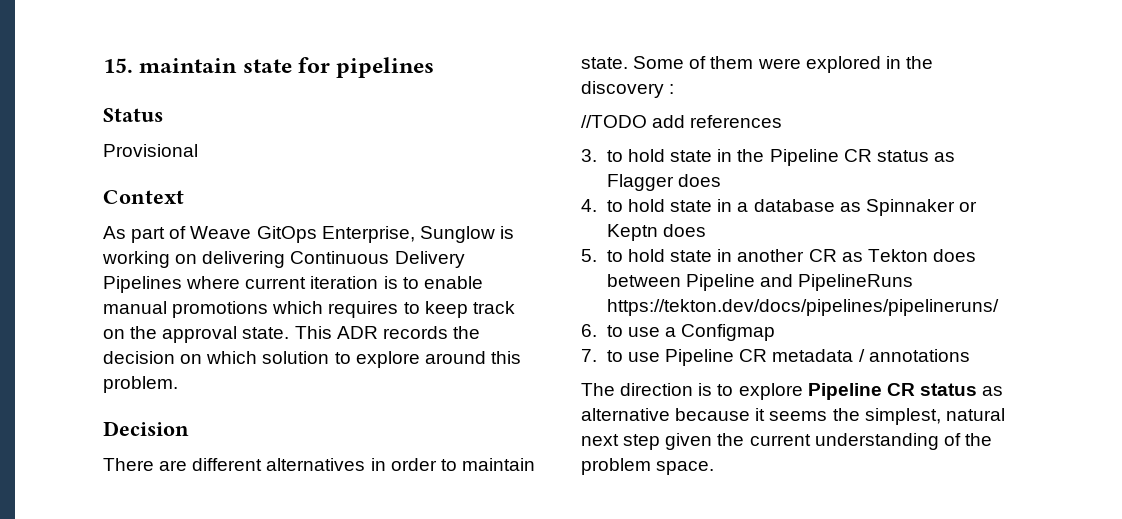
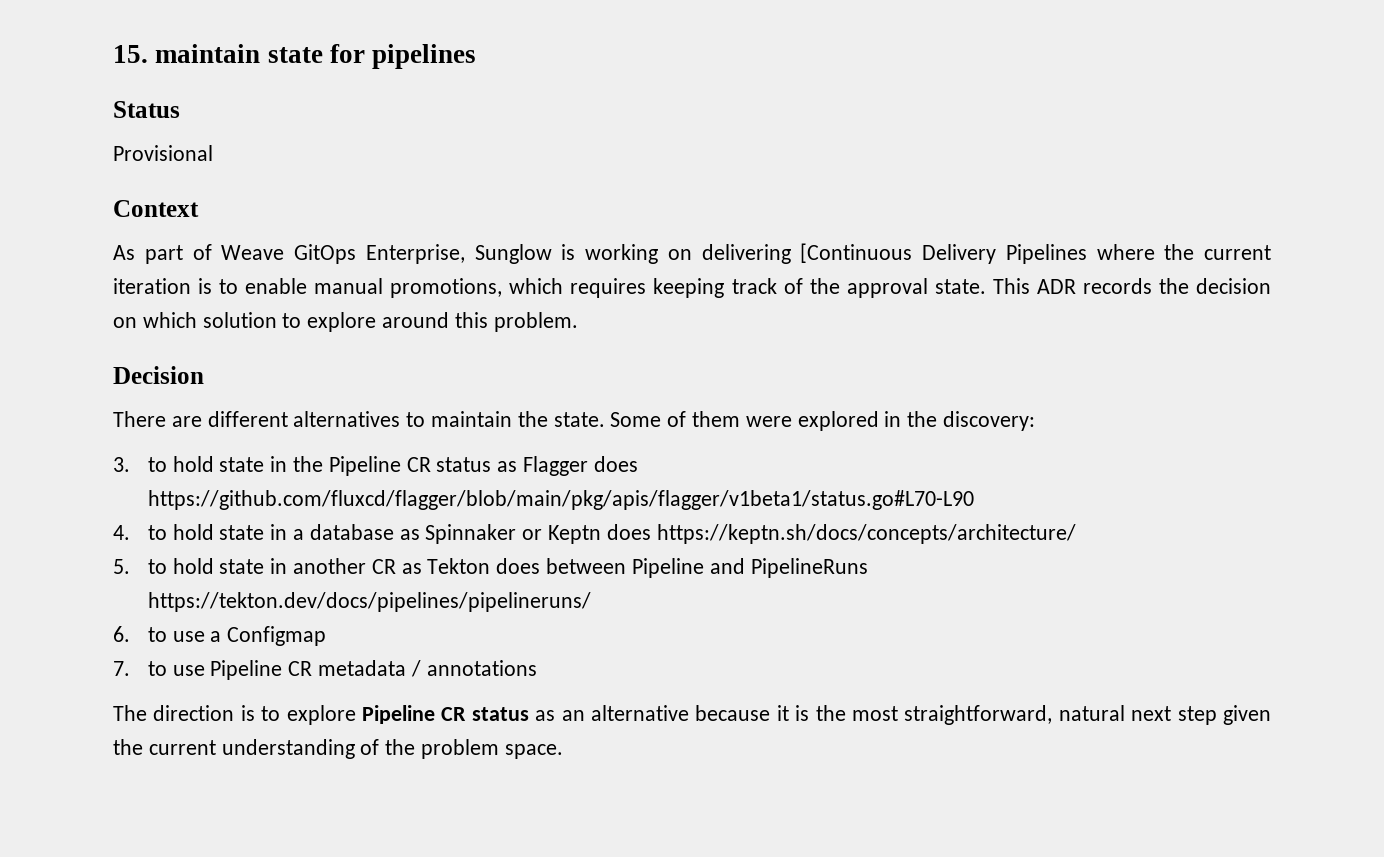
[290,251,390,264] Continuous -> [800,243,913,263] [Continuous
(241, 282) none -> [1164,244,1195,260] the
[172,301,269,318] promotions -> [390,278,503,298] promotions,
[403,301,515,318] [103,329,125,339] to keep track on -> [653,278,803,298] keeping track of
[370,458,437,471] in order -> (401, 419) none
(535, 464) none -> [517,411,548,427] the
[581,81,675,98] [581,115,783,128] discovery : // //TODO add references -> [943,411,1036,431] discovery:
(722, 180) none -> [147,490,974,510] https://github.com/fluxcd/flagger/blob/main/pkg/apis/flagger/v1beta1/status.go#L70-L90
(707, 230) none -> [656,524,1076,544] https://keptn.sh/docs/concepts/architecture/
(1004, 391) none -> [561,710,585,721] an
[769,408,941,425] seems the simplest, -> [795,705,1053,725] is the most straightforward,

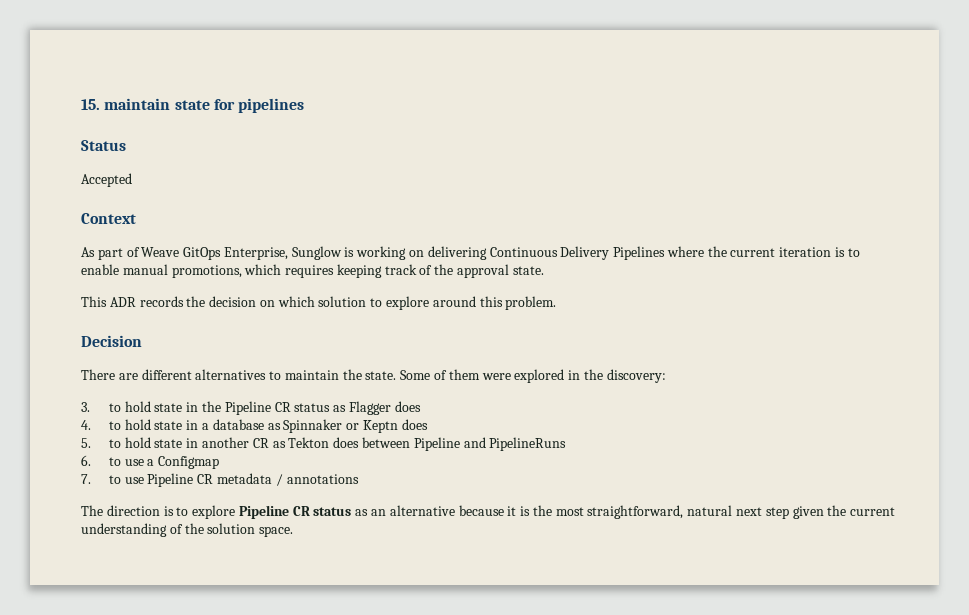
[113,145,213,161] Provisional -> [81,173,132,187] Accepted
[800,243,913,263] [Continuous -> [489,247,558,257] Continuous
(986, 286) none -> (544, 270) //
[147,490,974,510] https://github.com/fluxcd/flagger/blob/main/pkg/apis/flagger/v1beta1/status.go#L70-L90 -> (421, 406) none
[656,524,1076,544] https://keptn.sh/docs/concepts/architecture/ -> (428, 424) none
[147,592,591,612] https://tekton.dev/docs/pipelines/pipelineruns/ -> (567, 444) none
[421,739,500,759] problem -> [207,523,256,534] solution

